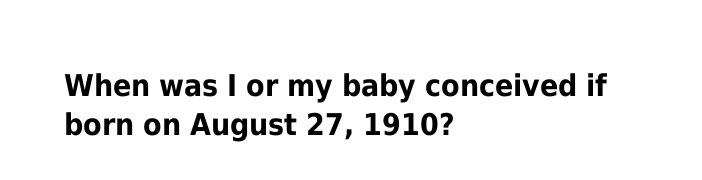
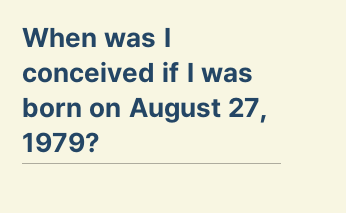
[246,73,607,103] or my baby conceived if -> [22,61,253,83] conceived if I was
[363,112,455,136] 1910? -> [22,132,100,153] 1979?

